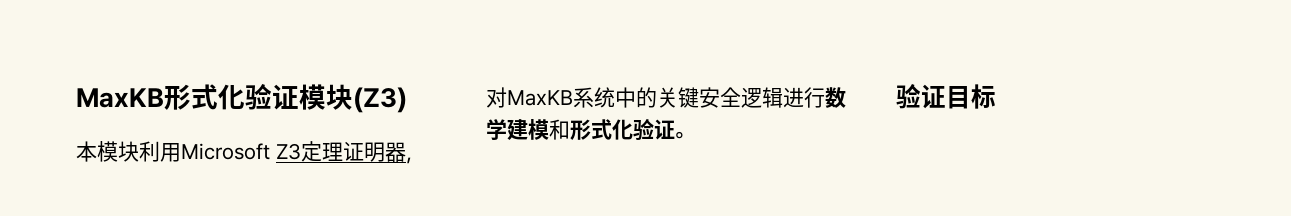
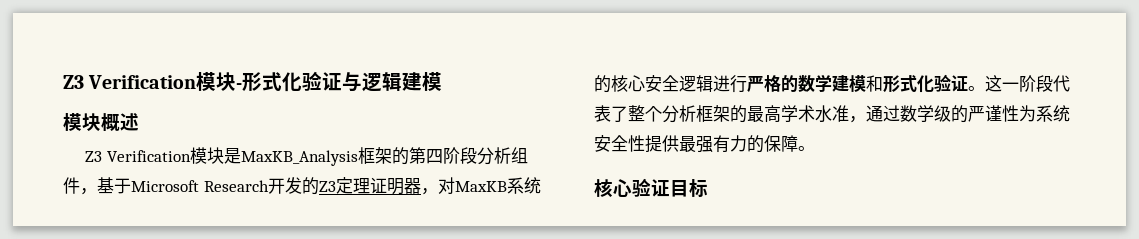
[76,84,407,113] [76,141,270,162] MaxKB形式化验证模块(Z3) // 本模块利用Microsoft -> [63,71,443,92] [63,113,139,132] [85,147,528,166] [63,177,319,195] Z3 Verification模块-形式化验证与逻辑建模 // 模块概述 // Z3 Verification模块是MaxKB_Analysis框架的第四阶段分析组件，基于Microsoft Research开发的
[615,87,699,108] 中的关键 -> [594,75,645,93] 的核心
(825, 97) none -> [747,75,798,92] 严格的
(695, 135) // -> [985,75,1070,92] [594,105,1070,123] [594,135,815,153] [594,179,632,197] 这一阶段代表了整个分析框架的最高学术水准，通过数学级的严谨性为系统安全性提供最强有力的保障。 // 核心

